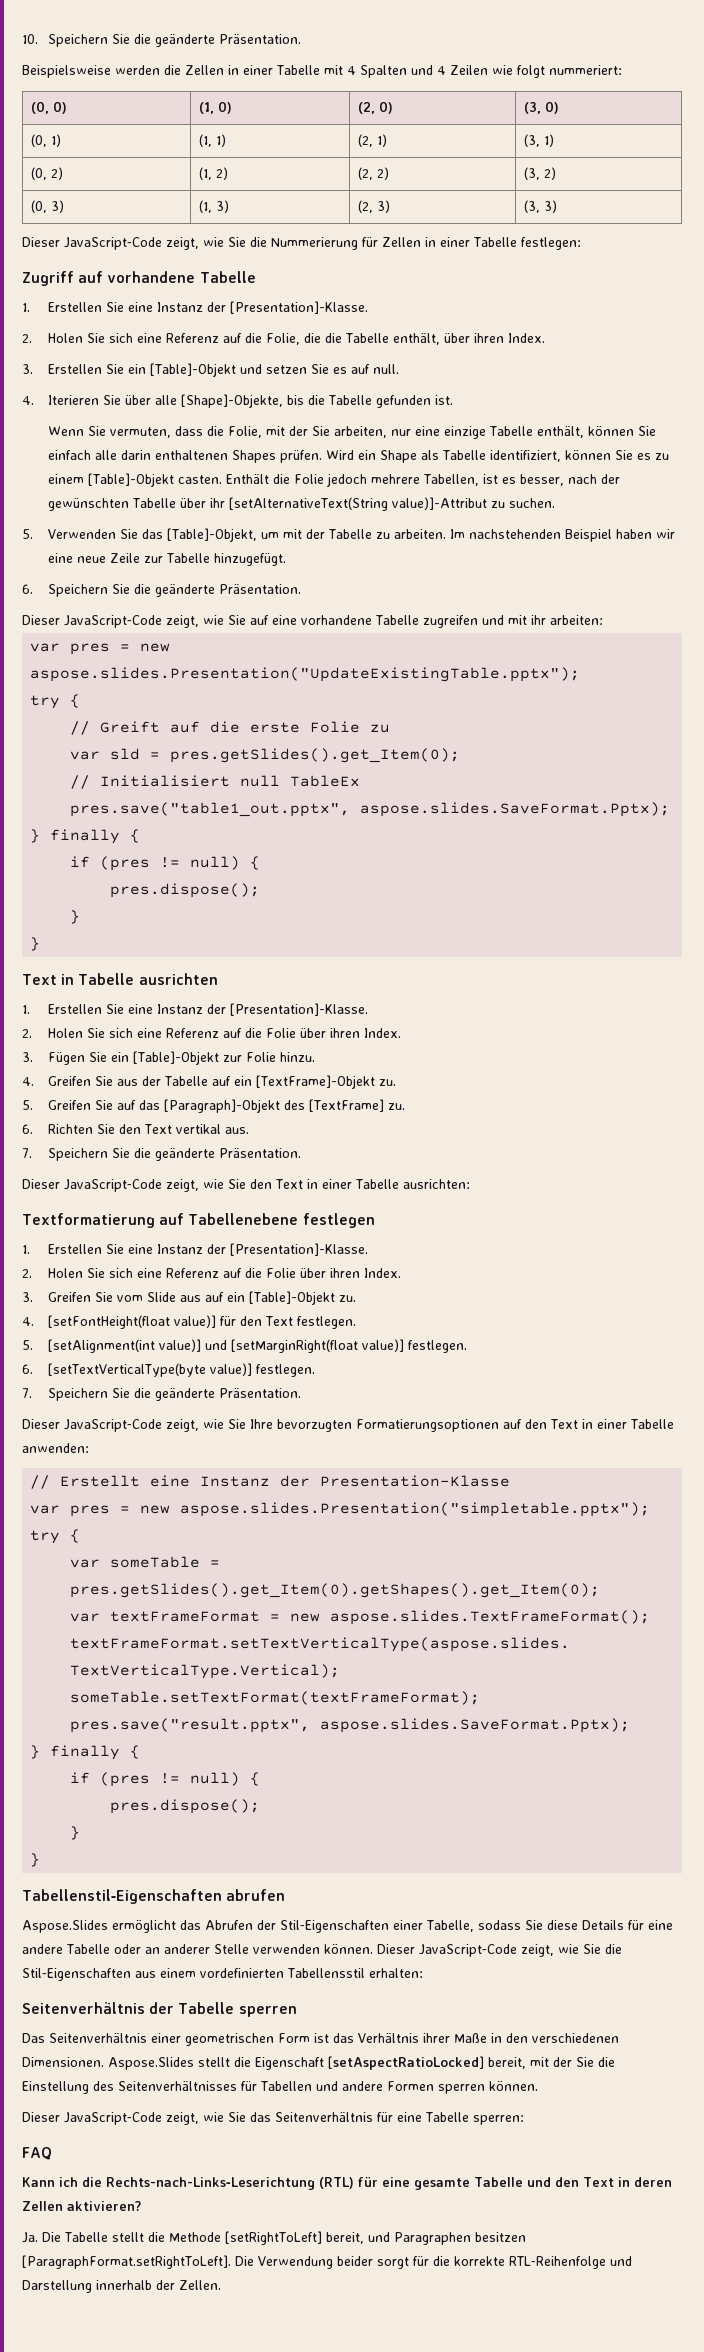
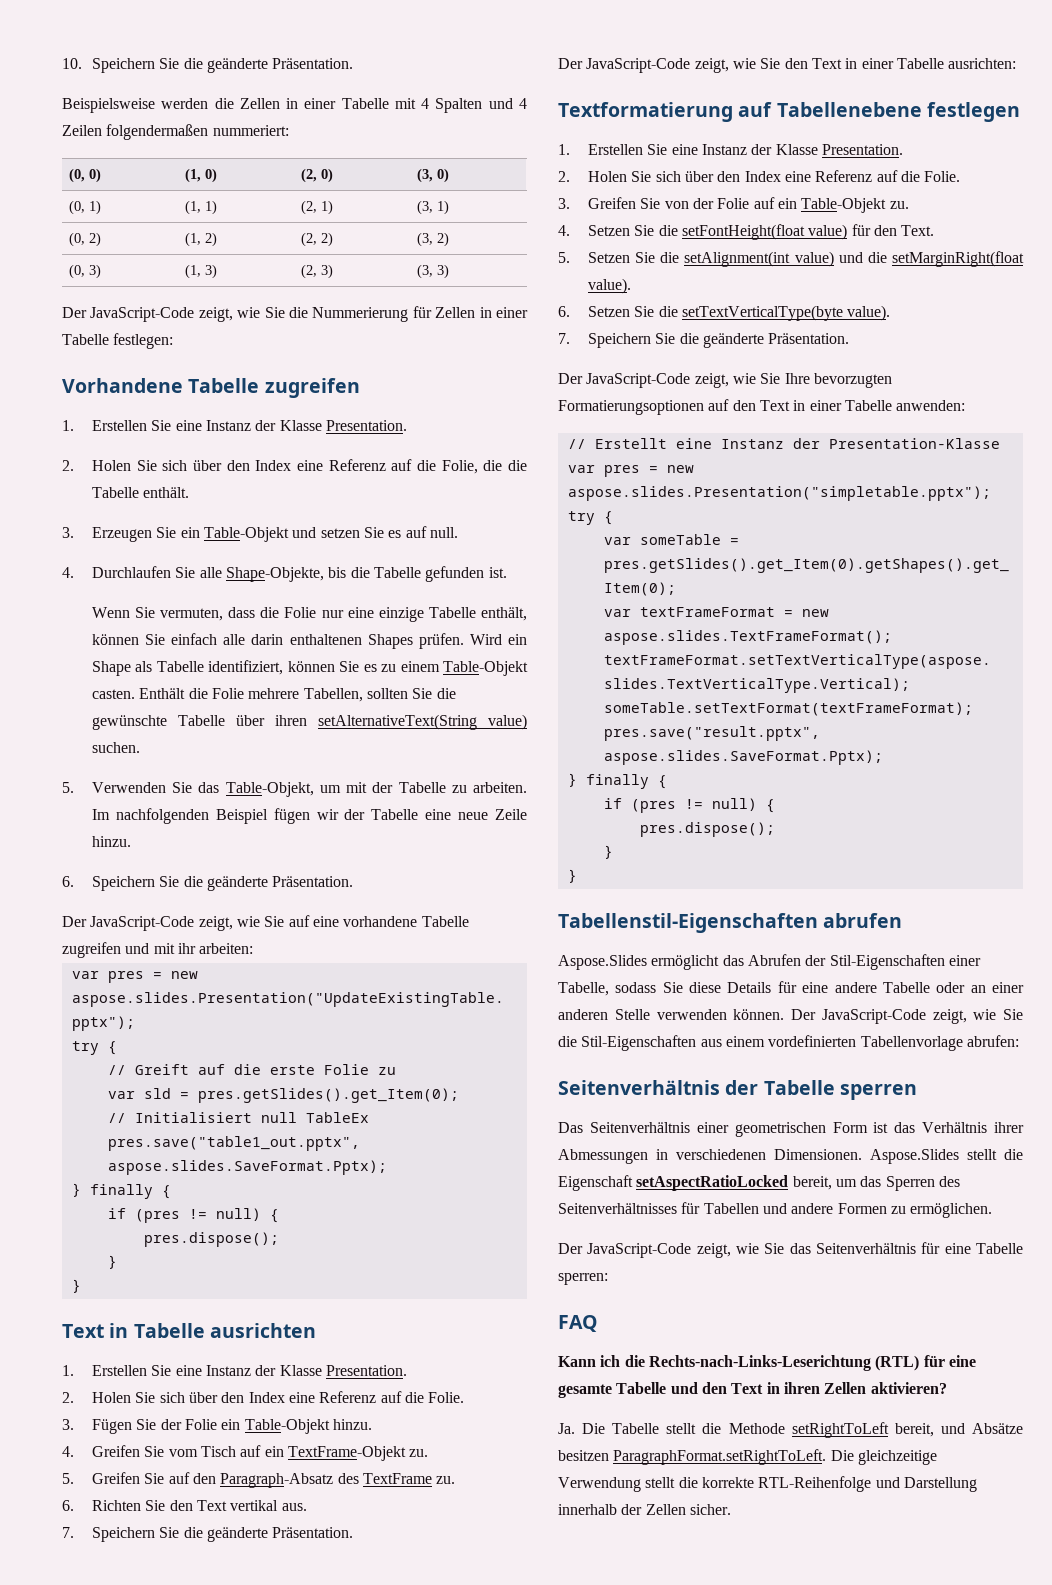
[492,65,545,78] wie folgt -> [106,124,209,140] folgendermaßen
[22,237,60,247] Dieser -> [62,307,87,318] Der
[22,271,256,286] [22,301,368,314] [22,333,133,343] Zugriff auf vorhandene Tabelle // 1. Erstellen Sie eine Instanz der [Presentation]-Klasse. // 2. Holen Sie sich -> [62,378,360,398] [62,420,407,431] [62,460,292,471] Vorhandene Tabelle zugreifen // 1. Erstellen Sie eine Instanz der Klasse Presentation. // 2. Holen Sie sich über den Index
[392,333,545,345] [22,363,236,377] enthält, über ihren Index. // 3. Erstellen Sie ein [Table]-Objekt -> [143,487,190,498] [62,527,289,542] enthält. // 3. Erzeugen Sie ein Table-Objekt
[47,394,283,408] Iterieren Sie über alle [Shape]-Objekte, -> [91,566,324,582] Durchlaufen Sie alle Shape-Objekte,
[227,426,387,438] Folie, mit der Sie arbeiten, -> [284,607,317,618] Folie
[87,473,174,487] [Table]-Objekt -> [443,661,529,676] Table-Objekt
[326,473,367,487] jedoch -> (244, 693) none
[482,474,620,486] [47,497,505,511] ist es besser, nach der gewünschten Tabelle über ihr [setAlternativeText(String value)]-Attribut zu -> [366,688,456,699] [91,714,527,730] sollten Sie die gewünschte Tabelle über ihren setAlternativeText(String value)
[166,528,257,542] [Table]-Objekt, -> [225,782,314,797] Table-Objekt,
[468,529,675,542] [47,553,286,566] nachstehenden Beispiel haben wir eine neue Zeile zur Tabelle hinzugefügt. -> [115,808,527,824] [91,836,131,847] nachfolgenden Beispiel fügen wir der Tabelle eine neue Zeile hinzu.
[22,615,60,625] Dieser -> [62,916,87,927] Der
[229,1003,368,1016] [22,1028,401,1038] [Presentation]-Klasse. // 2. Holen Sie sich eine Referenz auf die Folie über ihren Index. -> [279,1365,407,1376] [62,1391,465,1403] Klasse Presentation. // 2. Holen Sie sich über den Index eine Referenz auf die Folie.
[110,1051,276,1065] ein [Table]-Objekt zur Folie -> [160,1419,330,1434] der Folie ein Table-Objekt
[116,1075,375,1089] aus der Tabelle auf ein [TextFrame]-Objekt -> [168,1445,406,1461] vom Tisch auf ein TextFrame-Objekt
[138,1099,384,1113] das [Paragraph]-Objekt des [TextFrame] -> [192,1473,432,1488] den Paragraph-Absatz des TextFrame
[22,1179,60,1189] Dieser -> [558,58,583,69] Der
[229,1243,368,1256] [22,1268,401,1278] [Presentation]-Klasse. // 2. Holen Sie sich eine Referenz auf die Folie über ihren Index. -> [775,144,903,155] [558,170,961,182] Klasse Presentation. // 2. Holen Sie sich über den Index eine Referenz auf die Folie.
[116,1291,335,1305] vom Slide aus auf ein [Table]-Objekt -> [664,197,887,213] von der Folie auf ein Table-Objekt
[47,1315,356,1329] [22,1339,467,1353] [22,1363,315,1377] [22,1388,301,1401] [22,1419,60,1429] [setFontHeight(float value)] für den Text festlegen. // 5. [setAlignment(int value)] und [setMarginRight(float value)] festlegen. // 6. [setTextVerticalType(byte value)] festlegen. // 7. Speichern Sie die geänderte Präsentation. // Dieser -> [587,224,935,240] [558,251,1024,267] [587,278,631,294] [558,305,891,321] [558,333,850,348] [558,373,583,384] Setzen Sie die setFontHeight(float value) für den Text. // 5. Setzen Sie die setAlignment(int value) und die setMarginRight(float value). // 6. Setzen Sie die setTextVerticalType(byte value). // 7. Speichern Sie die geänderte Präsentation. // Der
[164,1944,210,1954] anderer -> [992,982,1024,993] [558,1009,608,1020] einer anderen
[377,1944,415,1954] Dieser -> [791,1009,816,1020] Der
[287,1968,423,1978] Tabellensstil erhalten: -> [860,1035,1019,1051] Tabellenvorlage abrufen:
[454,2033,528,2043] Maße in den -> [558,1149,668,1164] Abmessungen in
[328,2056,615,2070] [22,2081,89,2094] [setAspectRatioLocked] bereit, mit der Sie die Einstellung -> [636,1175,935,1191] setAspectRatioLocked bereit, um das Sperren
[438,2080,538,2094] [22,2112,60,2122] sperren können. // Dieser -> [890,1203,993,1218] [558,1243,583,1254] zu ermöglichen. // Der
[633,2177,672,2187] deren -> [783,1382,820,1394] ihren
[225,2231,322,2245] [setRightToLeft] -> [791,1422,889,1438] setRightToLeft
[393,2232,526,2245] [22,2255,429,2269] Paragraphen besitzen [ParagraphFormat.setRightToLeft]. Die Verwendung beider sorgt für -> [972,1423,1023,1434] [558,1449,937,1465] [558,1477,676,1492] Absätze besitzen ParagraphFormat.setRightToLeft. Die gleichzeitige Verwendung stellt
[179,2280,221,2290] Zellen. -> [645,1504,731,1515] Zellen sicher.

